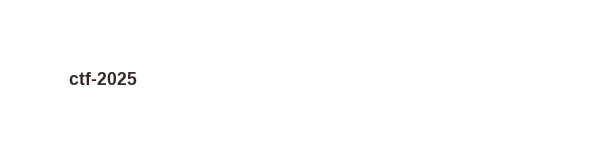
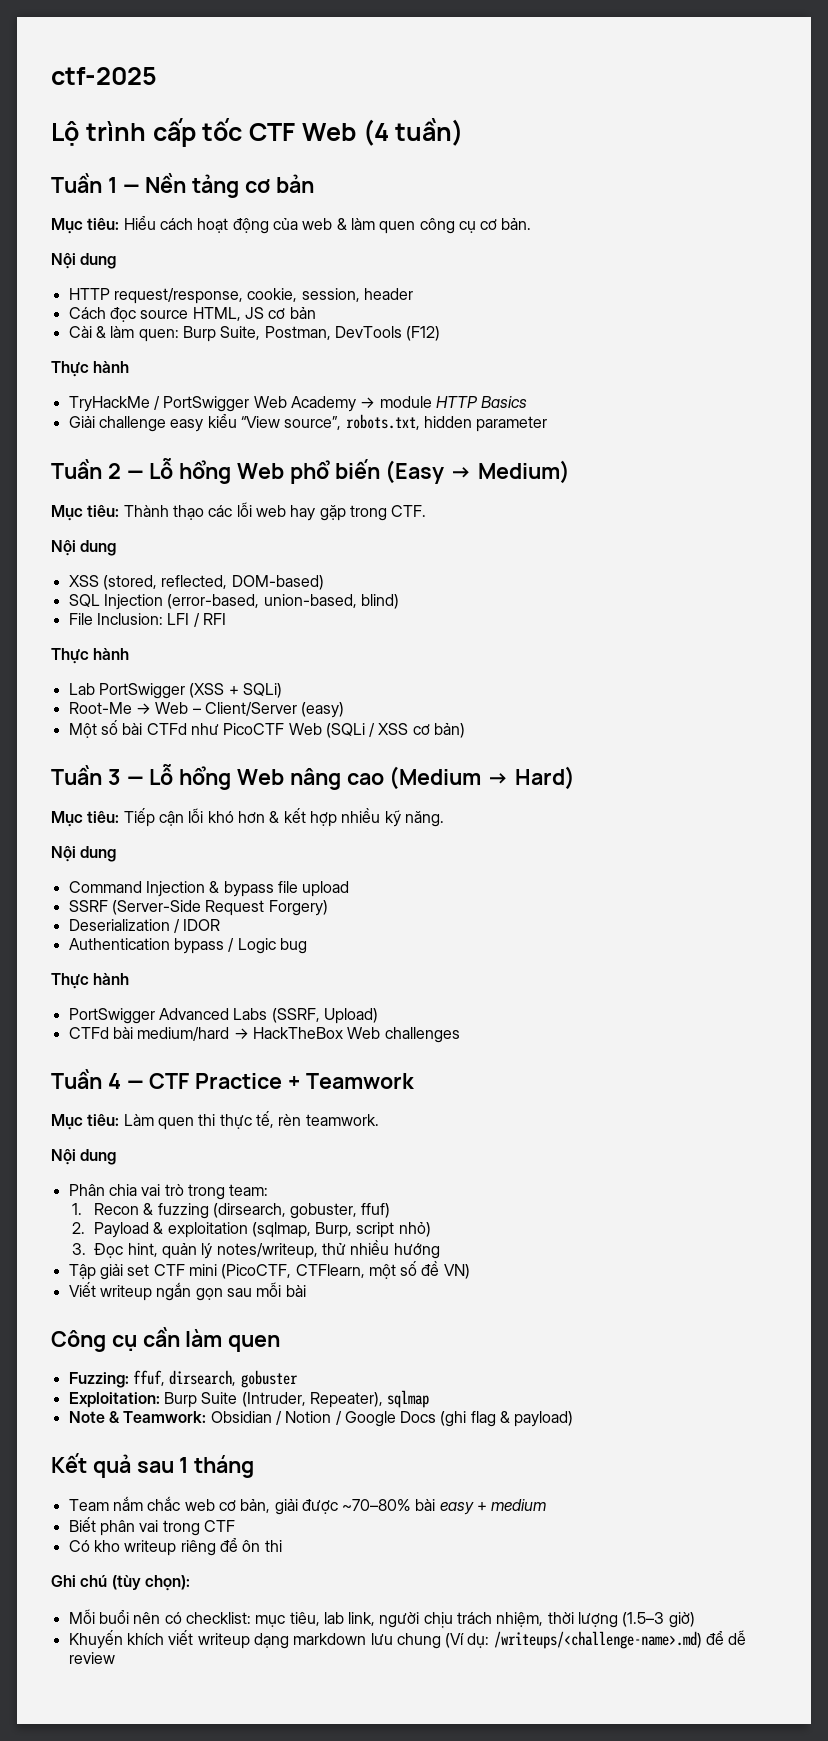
(137, 78) none -> [51,118,464,147] [51,173,314,198] [51,216,532,234] [51,253,117,269] [68,288,413,304] [68,307,316,322] [68,326,441,342] [51,361,130,377] [68,396,528,412] [68,414,548,432] [51,458,571,484] [51,502,427,521] [51,540,117,556] [68,575,324,590] [68,594,399,610] [68,613,226,627] [51,648,130,664] [68,683,282,699] [68,702,345,718] [68,720,466,738] [51,764,576,790] [51,808,444,827] [51,846,117,862] [68,881,350,897] [68,900,328,916] [68,919,221,933] [68,938,307,954] [51,973,130,989] [68,1008,378,1024] [68,1027,460,1043] [51,1069,414,1089] [51,1111,379,1130] [51,1149,117,1165] [68,1184,269,1200] [72,1203,391,1219] [72,1222,431,1238] [72,1240,440,1259] [68,1261,470,1280] [68,1282,306,1301] [51,1327,281,1352] [68,1370,298,1388] [68,1390,430,1408] [68,1411,574,1427] [51,1453,255,1478] [68,1496,547,1515] [68,1517,235,1536] [68,1538,282,1556] [51,1575,190,1591] [68,1609,695,1628] [68,1630,747,1649] [68,1652,115,1664] // Lộ trình cấp tốc CTF Web (4 tuần) // Tuần 1 — Nền tảng cơ bản // Mục tiêu: Hiểu cách hoạt động của web & làm quen công cụ cơ bản. // Nội dung // HTTP request/response, cookie, session, header // Cách đọc source HTML, JS cơ bản // Cài & làm quen: Burp Suite, Postman, DevTools (F12) // Thực hành // TryHackMe / PortSwigger Web Academy → module HTTP Basics // Giải challenge easy kiểu “View source”, robots.txt, hidden parameter // Tuần 2 — Lỗ hổng Web phổ biến (Easy → Medium) // Mục tiêu: Thành thạo các lỗi web hay gặp trong CTF. // Nội dung // XSS (stored, reflected, DOM-based) // SQL Injection (error-based, union-based, blind) // File Inclusion: LFI / RFI // Thực hành // Lab PortSwigger (XSS + SQLi) // Root-Me → Web – Client/Server (easy) // Một số bài CTFd như PicoCTF Web (SQLi / XSS cơ bản) // Tuần 3 — Lỗ hổng Web nâng cao (Medium → Hard) // Mục tiêu: Tiếp cận lỗi khó hơn & kết hợp nhiều kỹ năng. // Nội dung // Command Injection & bypass file upload // SSRF (Server-Side Request Forgery) // Deserialization / IDOR // Authentication bypass / Logic bug // Thực hành // PortSwigger Advanced Labs (SSRF, Upload) // CTFd bài medium/hard → HackTheBox Web challenges // Tuần 4 — CTF Practice + Teamwork // Mục tiêu: Làm quen thi thực tế, rèn teamwork. // Nội dung // Phân chia vai trò trong team: // 1. Recon & fuzzing (dirsearch, gobuster, ffuf) // 2. Payload & exploitation (sqlmap, Burp, script nhỏ) // 3. Đọc hint, quản lý notes/writeup, thử nhiều hướng // Tập giải set CTF mini (PicoCTF, CTFlearn, một số đề VN) // Viết writeup ngắn gọn sau mỗi bài // Công cụ cần làm quen // Fuzzing: ffuf, dirsearch, gobuster // Exploitation: Burp Suite (Intruder, Repeater), sqlmap // Note & Teamwork: Obsidian / Notion / Google Docs (ghi flag & payload) // Kết quả sau 1 tháng // Team nắm chắc web cơ bản, giải được ~70–80% bài easy + medium // Biết phân vai trong CTF // Có kho writeup riêng để ôn thi // Ghi chú (tùy chọn): // Mỗi buổi nên có checklist: mục tiêu, lab link, người chịu trách nhiệm, thời lượng (1.5–3 giờ) // Khuyến khích viết writeup dạng markdown lưu chung (Ví dụ: /writeups/<challenge-name>.md) để dễ review

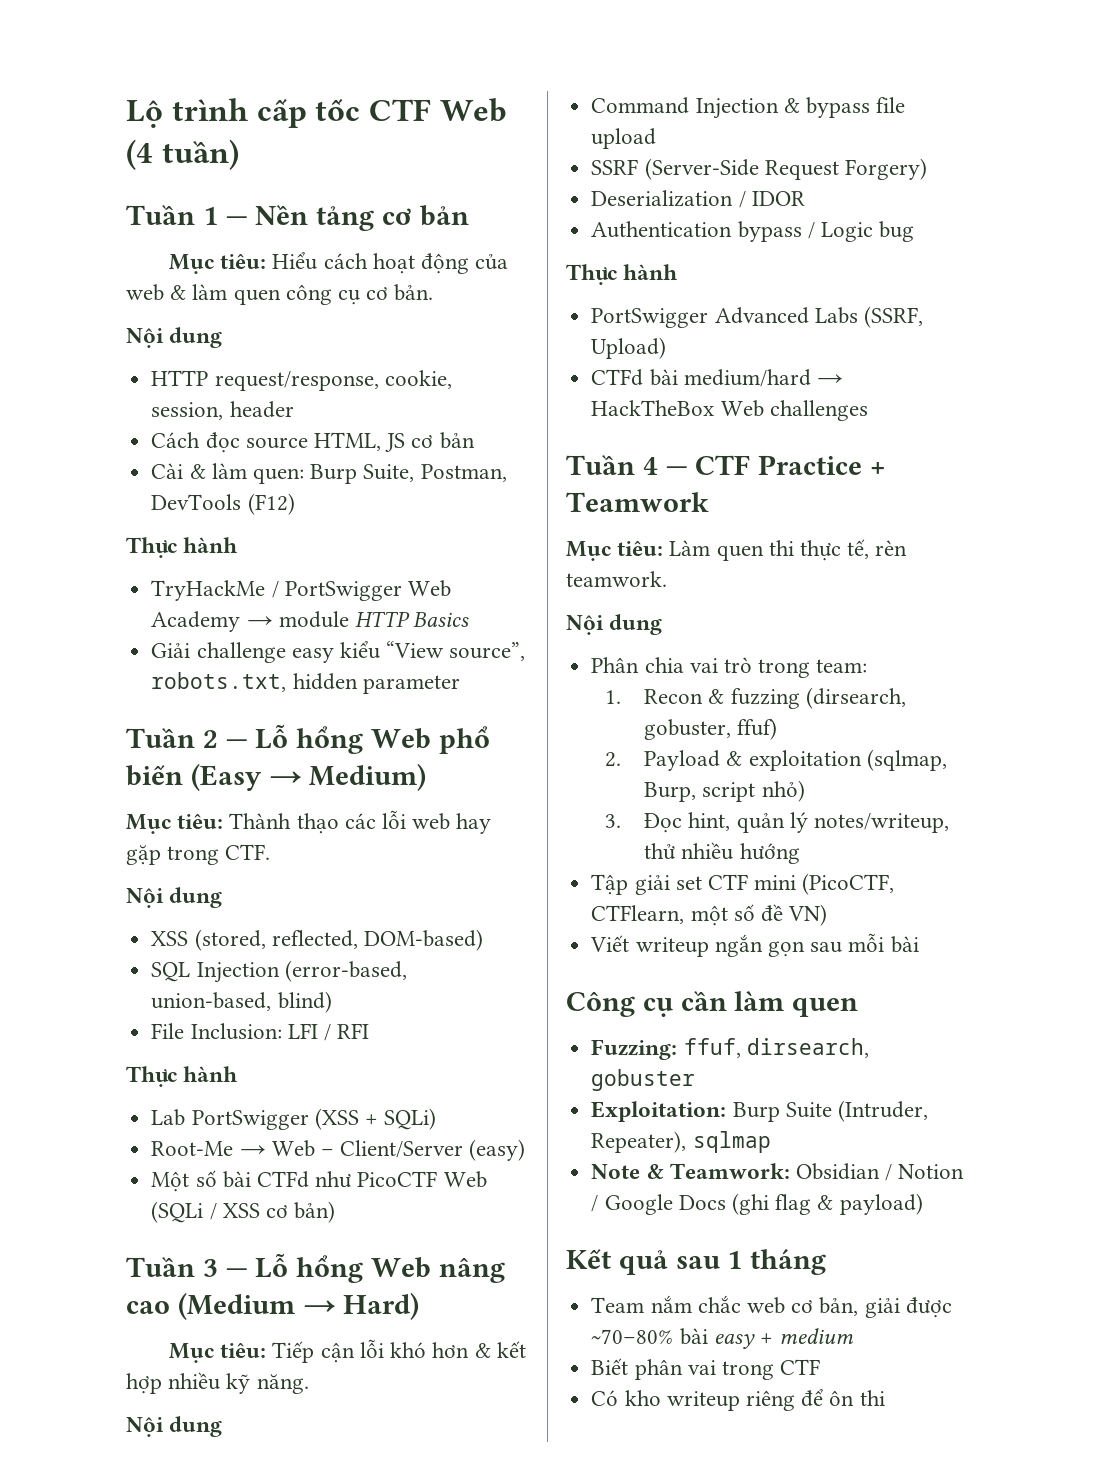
[51,67,157,85] ctf-2025 // -> (126, 114) none
[51,1575,190,1591] [68,1609,695,1628] [68,1630,747,1649] [68,1652,115,1664] // Ghi chú (tùy chọn): // Mỗi buổi nên có checklist: mục tiêu, lab link, người chịu trách nhiệm, thời lượng (1.5–3 giờ) // Khuyến khích viết writeup dạng markdown lưu chung (Ví dụ: /writeups/<challenge-name>.md) để dễ review -> (885, 1398) none

